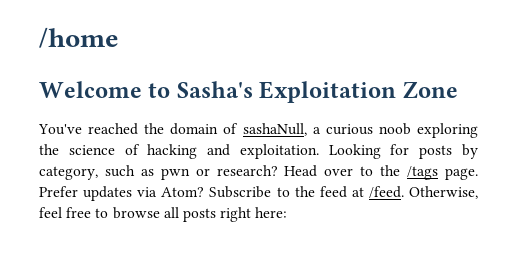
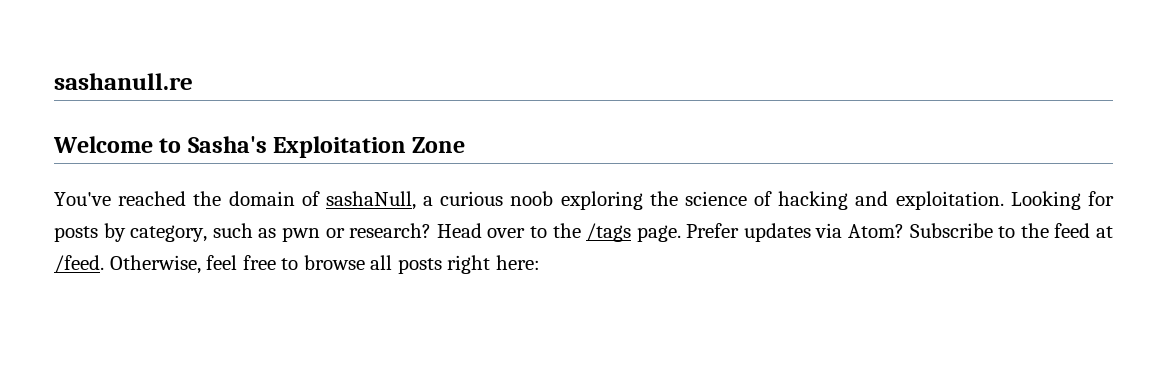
[39,27,119,48] /home -> [54,73,193,90] sashanull.re

